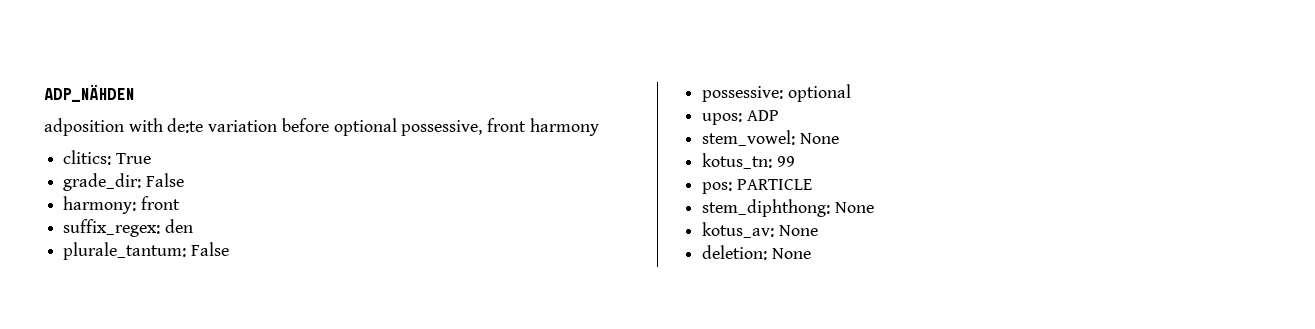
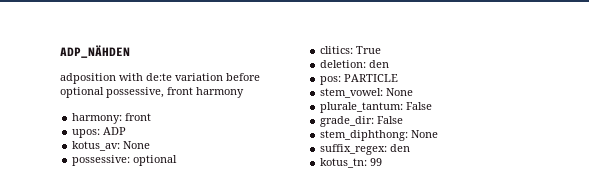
[63,150,151,165] clitics: True -> [72,113,152,124] [72,127,127,138] [72,141,151,151] [72,155,178,166] [320,46,382,54] [320,60,390,68] [320,74,399,85] [320,88,414,98] [320,102,433,113] harmony: front // upos: ADP // kotus_av: None // possessive: optional // clitics: True // deletion: den // pos: PARTICLE // stem_vowel: None // plurale_tantum: False
[63,196,180,214] harmony: front -> [320,130,439,141] stem_diphthong: None
[63,242,229,260] [702,84,851,102] [702,110,779,125] [702,130,839,146] [702,153,795,169] [702,179,812,194] [702,199,874,217] [702,222,818,238] [702,245,811,260] plurale_tantum: False // possessive: optional // upos: ADP // stem_vowel: None // kotus_tn: 99 // pos: PARTICLE // stem_diphthong: None // kotus_av: None // deletion: None -> [320,158,383,168] kotus_tn: 99

